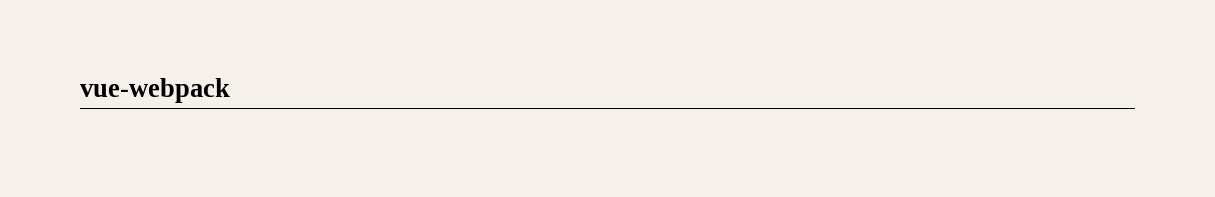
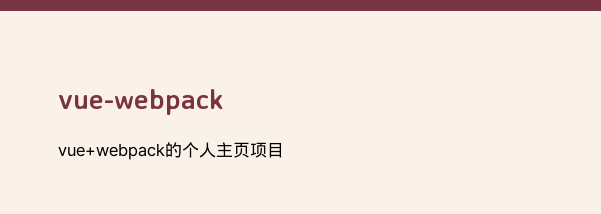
(230, 90) none -> [58,142,284,160] // vue+webpack的个人主页项目

